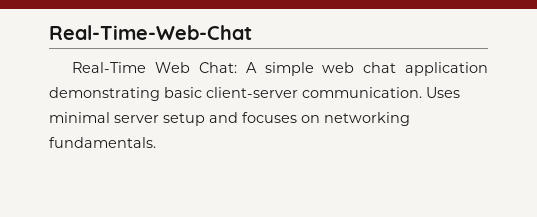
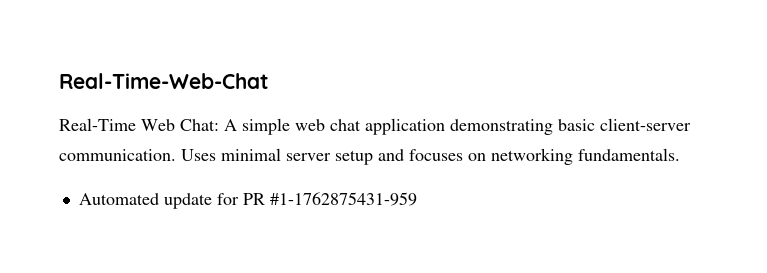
(156, 142) none -> [78,192,417,209] // Automated update for PR #1-1762875431-959

